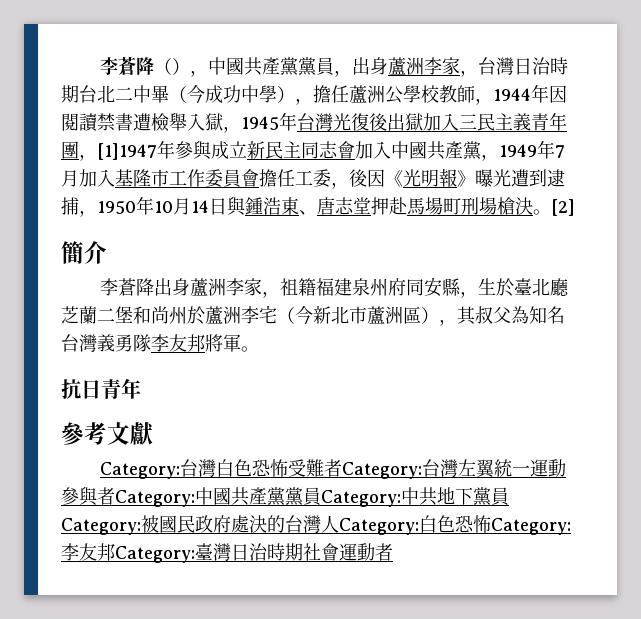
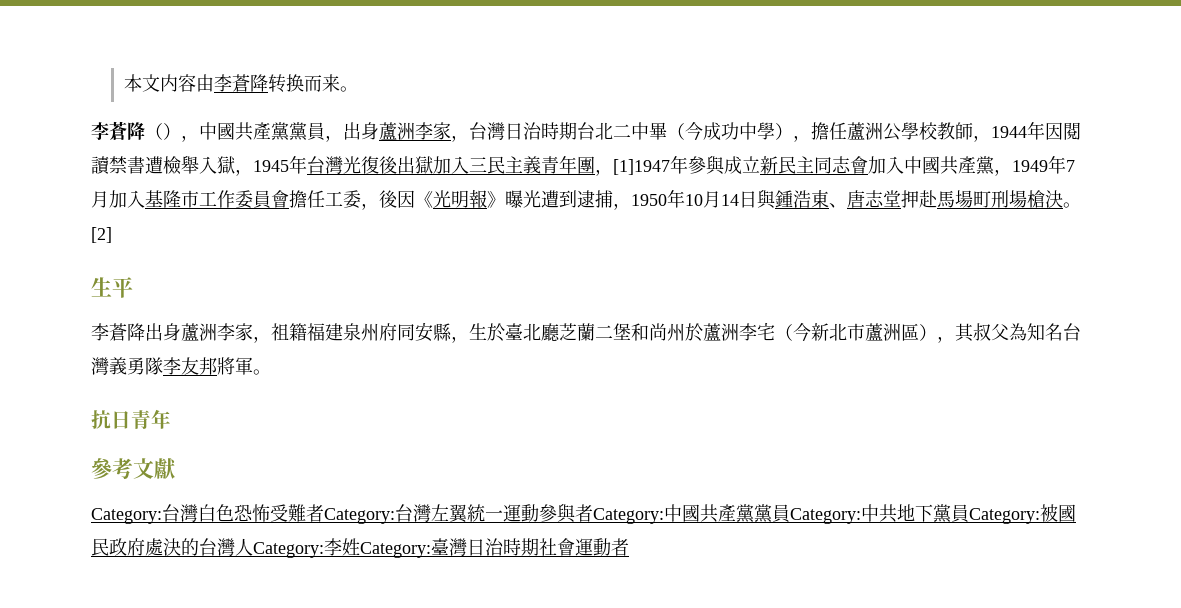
(100, 66) none -> [123,74,358,93] 本文内容由李蒼降转换而来。 //
[61,241,107,264] 簡介 -> [91,277,133,298] 生平
[419,515,571,535] [61,543,115,561] 白色恐怖Category:李友邦 -> [324,538,360,556] 李姓

